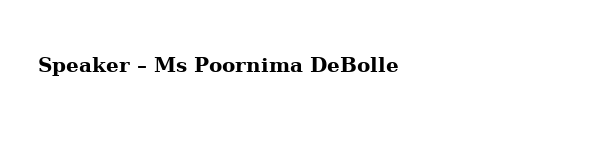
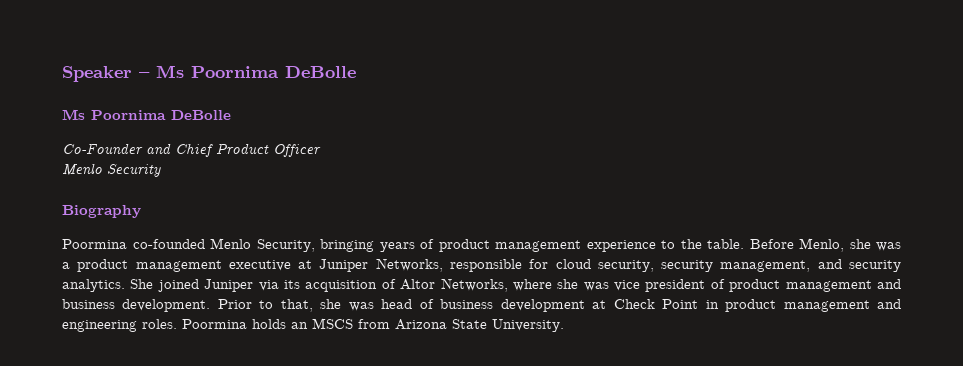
(399, 64) none -> [62,109,231,120] [62,143,321,157] [62,163,161,177] [62,205,141,218] [62,238,901,252] [62,258,902,272] [62,278,902,292] [62,299,902,312] [62,318,564,332] // Ms Poornima DeBolle // Co-Founder and Chief Product Officer // Menlo Security // Biography // Poormina co-founded Menlo Security, bringing years of product management experience to the table. Before Menlo, she was a product management executive at Juniper Networks, responsible for cloud security, security management, and security analytics. She joined Juniper via its acquisition of Altor Networks, where she was vice president of product management and business development. Prior to that, she was head of business development at Check Point in product management and engineering roles. Poormina holds an MSCS from Arizona State University.

